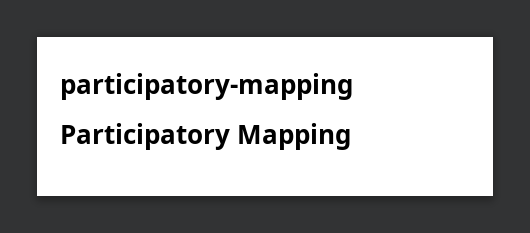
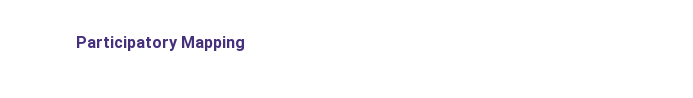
[60,73,353,100] participatory-mapping // -> (76, 43) none

